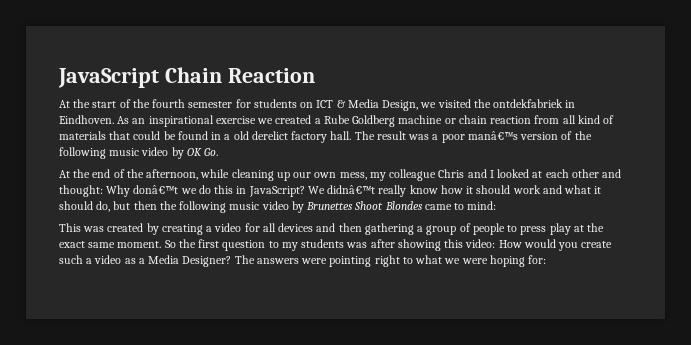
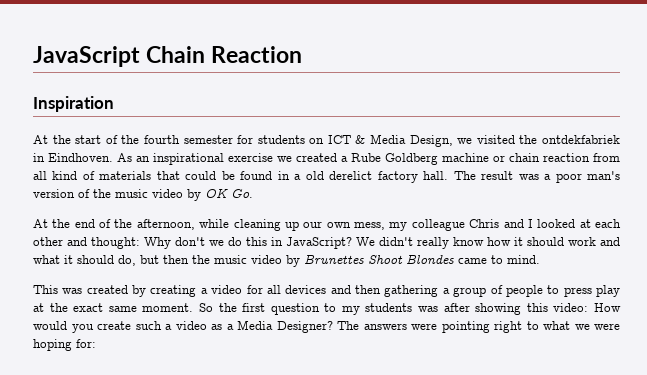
(315, 75) none -> [33,96,114,112] // Inspiration
[467,131,518,140] manâ€™s -> [587,171,620,180] man's
[59,147,106,159] following -> (111, 193) none
[133,185,179,194] donâ€™t -> [175,237,205,246] don't
[327,185,376,194] didnâ€™t -> [379,237,413,246] didn't
[179,201,227,213] following -> (210, 259) none
[467,201,497,210] mind: -> [507,255,540,264] mind.

